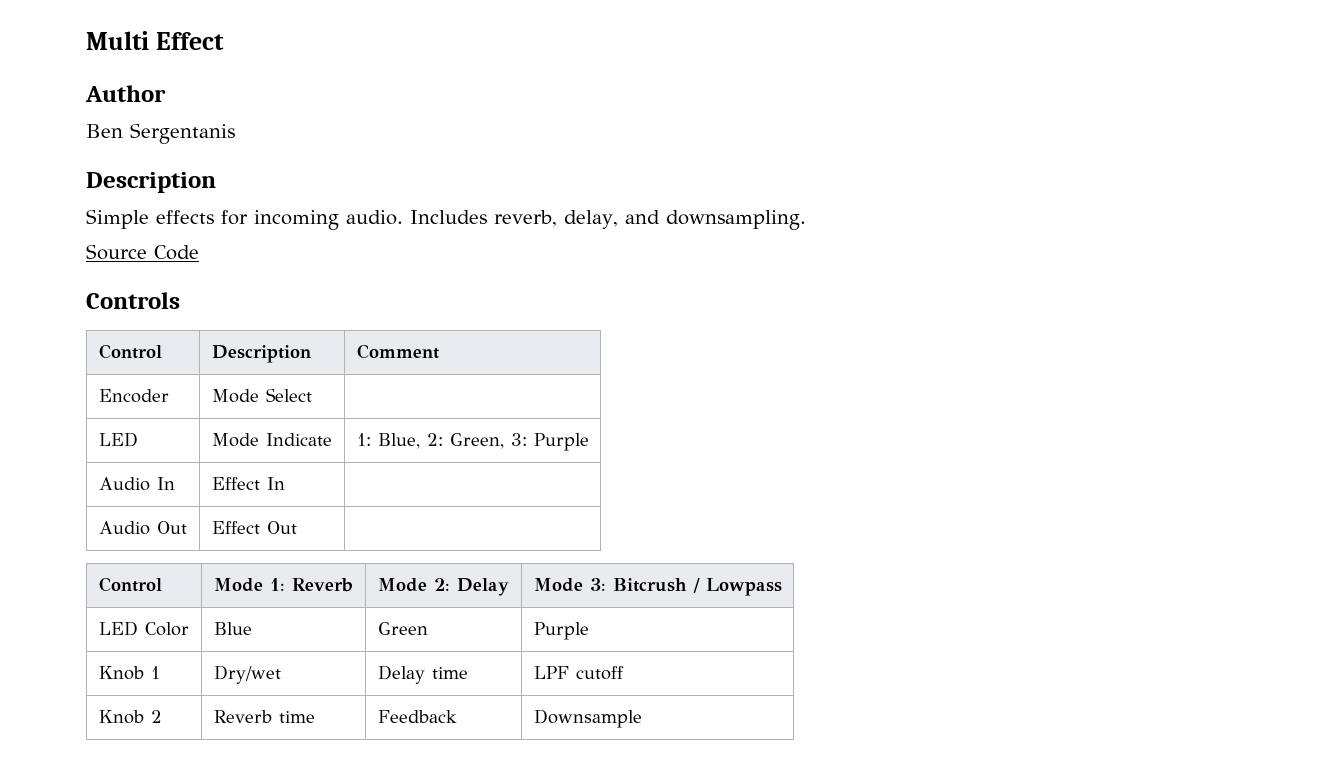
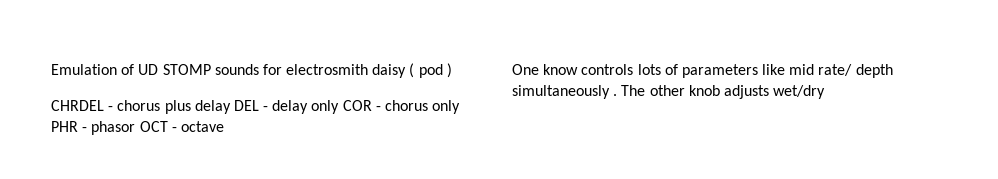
[86,31,225,50] [85,85,166,102] [86,123,235,144] [86,172,216,193] [86,209,806,230] [86,244,199,260] [86,292,180,309] [98,344,162,359] [211,345,311,363] [356,344,439,359] [98,389,169,403] [211,388,312,403] [98,432,138,447] [211,433,332,447] [356,433,589,451] [98,477,175,491] [211,477,285,490] [98,521,187,535] [211,521,297,534] [98,577,162,592] [213,578,353,592] [377,578,509,596] [533,578,782,596] [98,621,189,636] [213,622,252,635] [377,622,428,635] [533,622,589,640] [98,666,160,680] [213,665,281,684] [377,665,468,684] [533,666,624,680] [98,710,162,724] [213,710,315,723] [377,710,457,723] [533,709,642,728] Multi Effect // Author // Ben Sergentanis // Description // Simple effects for incoming audio. Includes reverb, delay, and downsampling. // Source Code // Controls // Control | Description | Comment // Encoder | Mode Select | // LED | Mode Indicate | 1: Blue, 2: Green, 3: Purple // Audio In | Effect In | // Audio Out | Effect Out | // Control | Mode 1: Reverb | Mode 2: Delay | Mode 3: Bitcrush / Lowpass // LED Color | Blue | Green | Purple // Knob 1 | Dry/wet | Delay time | LPF cutoff // Knob 2 | Reverb time | Feedback | Downsample -> [51,63,452,78] [51,100,461,114] [51,121,224,135] [512,64,893,78] [512,85,826,99] Emulation of UD STOMP sounds for electrosmith daisy ( pod ) // CHRDEL - chorus plus delay DEL - delay only COR - chorus only PHR - phasor OCT - octave // One know controls lots of parameters like mid rate/ depth simultaneously . The other knob adjusts wet/dry

